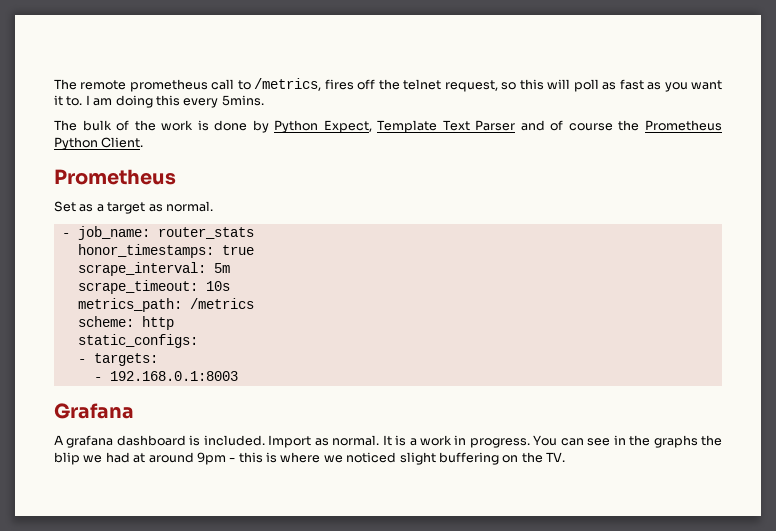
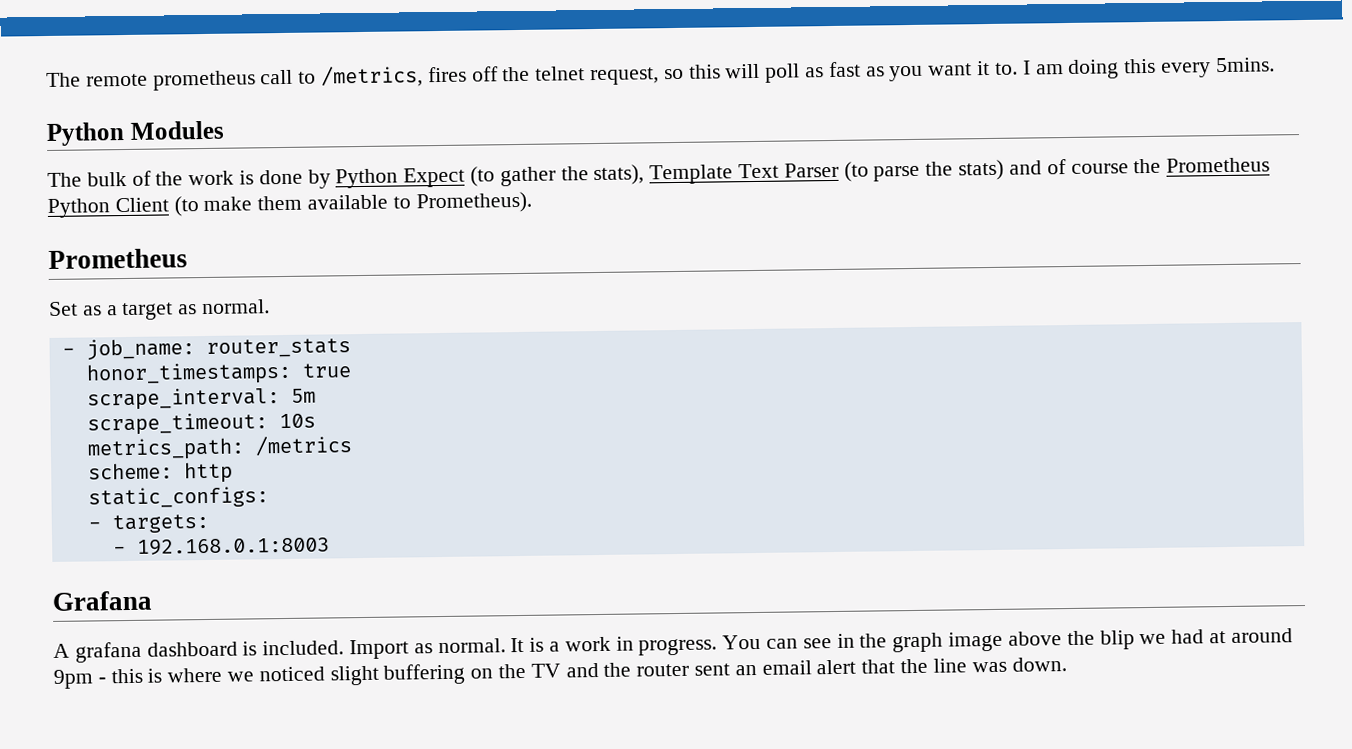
(264, 100) none -> [46,120,224,146] // Python Modules
[323,120,516,133] Expect, Template Text Parser -> [403,159,1005,188] Expect (to gather the stats), Template Text Parser (to parse the stats)
[101,137,144,148] Client. -> [114,191,532,217] Client (to make them available to Prometheus).
[653,435,698,448] graphs -> [892,631,1062,653] graph image above
[546,452,565,462] TV. -> [530,657,1067,678] TV and the router sent an email alert that the line was down.

